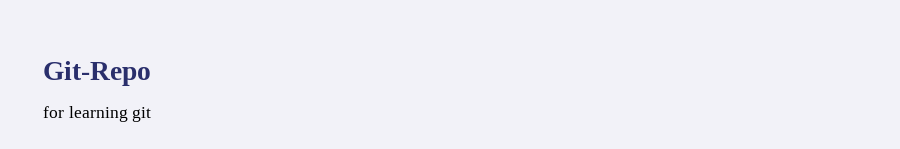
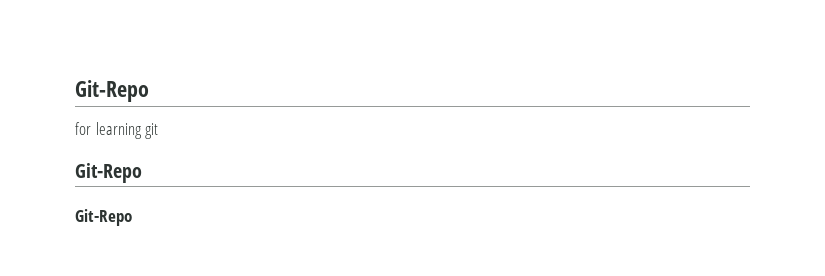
(152, 114) none -> [75,163,142,183] [75,209,132,226] // Git-Repo // Git-Repo

